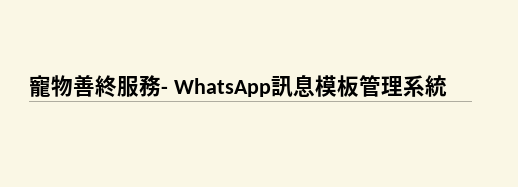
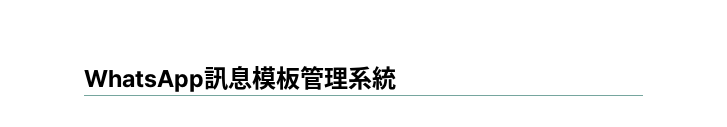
[29,75,168,97] 寵物善終服務- -> (84, 81) none

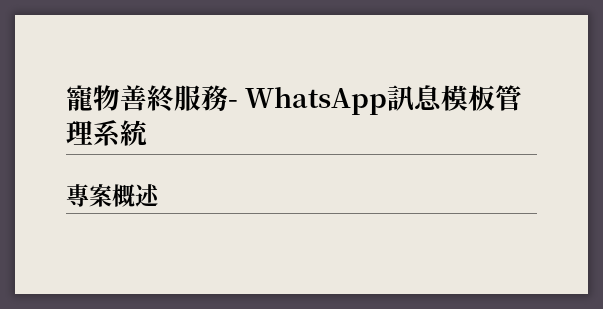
(84, 81) none -> [66,85,238,112] 寵物善終服務-
(396, 78) none -> [66,184,160,207] // 專案概述

